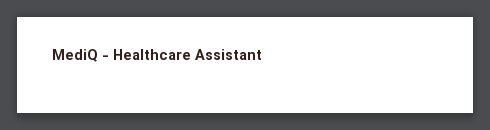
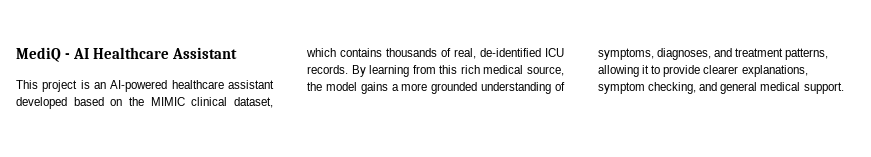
(109, 57) none -> [72,48,89,59] AI
(262, 54) none -> [16,80,274,92] [16,97,273,109] [306,48,564,59] [307,65,564,77] [307,82,565,94] [598,48,829,60] [598,65,808,77] [598,82,844,94] // This project is an AI-powered healthcare assistant developed based on the MIMIC clinical dataset, which contains thousands of real, de-identified ICU records. By learning from this rich medical source, the model gains a more grounded understanding of symptoms, diagnoses, and treatment patterns, allowing it to provide clearer explanations, symptom checking, and general medical support.

